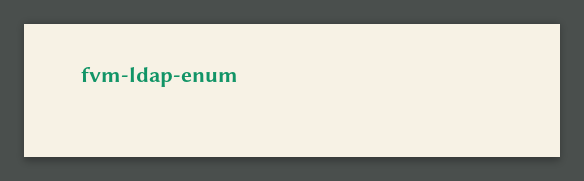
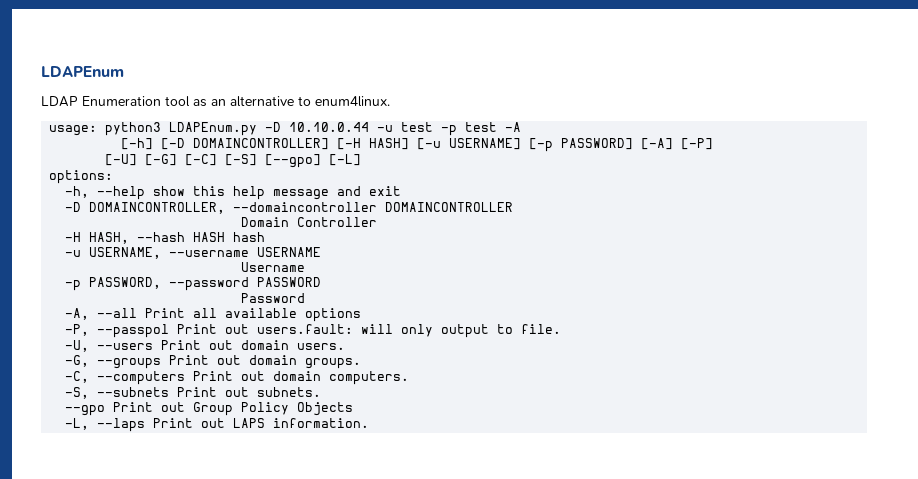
[81,67,238,87] fvm-ldap-enum -> [41,66,124,77] [41,96,390,107] [49,122,522,136] [121,138,714,152] [105,154,362,168] [49,170,114,184] [65,186,402,200] [65,202,514,214] [241,217,378,227] [65,232,266,244] [65,247,322,259] [241,262,306,272] [65,277,322,291] [241,293,306,303] [65,308,362,322] [65,324,562,338] [65,340,346,352] [65,355,362,369] [65,371,410,385] [65,387,322,399] [65,402,354,416] [65,418,370,432] LDAPEnum // LDAP Enumeration tool as an alternative to enum4linux. // usage: python3 LDAPEnum.py -D 10.10.0.44 -u test -p test -A // [-h] [-D DOMAINCONTROLLER] [-H HASH] [-u USERNAME] [-p PASSWORD] [-A] [-P] // [-U] [-G] [-C] [-S] [--gpo] [-L] // options: // -h, --help show this help message and exit // -D DOMAINCONTROLLER, --domaincontroller DOMAINCONTROLLER // Domain Controller // -H HASH, --hash HASH hash // -u USERNAME, --username USERNAME // Username // -p PASSWORD, --password PASSWORD // Password // -A, --all Print all available options // -P, --passpol Print out users.fault: will only output to file. // -U, --users Print out domain users. // -G, --groups Print out domain groups. // -C, --computers Print out domain computers. // -S, --subnets Print out subnets. // --gpo Print out Group Policy Objects // -L, --laps Print out LAPS information.

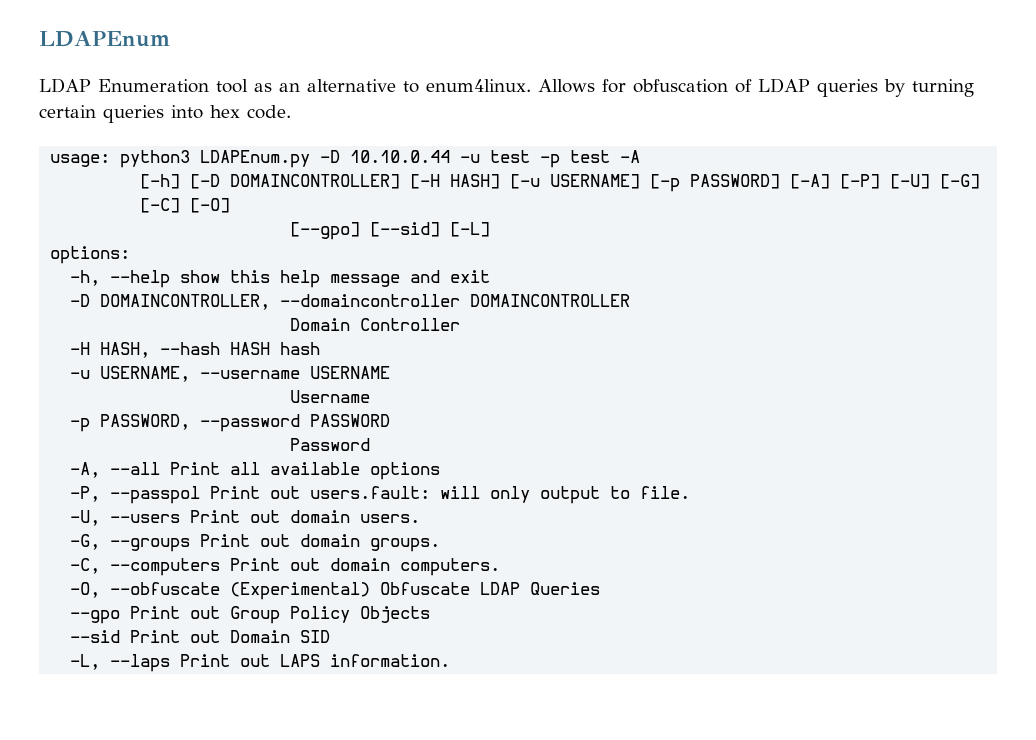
(390, 101) none -> [538,78,974,97] [39,105,291,123] Allows for obfuscation of LDAP queries by turning certain queries into hex code.
(714, 144) // -> (881, 181) none
[225,154,322,168] [-S] [--gpo] -> [190,198,231,213] [290,222,441,240] [-O] // [--gpo] [--sid]
[65,387,322,399] -S, --subnets Print out subnets. -> [70,582,601,600] -O, --obfuscate (Experimental) Obfuscate LDAP Queries
(354, 409) none -> [70,630,331,643] // --sid Print out Domain SID

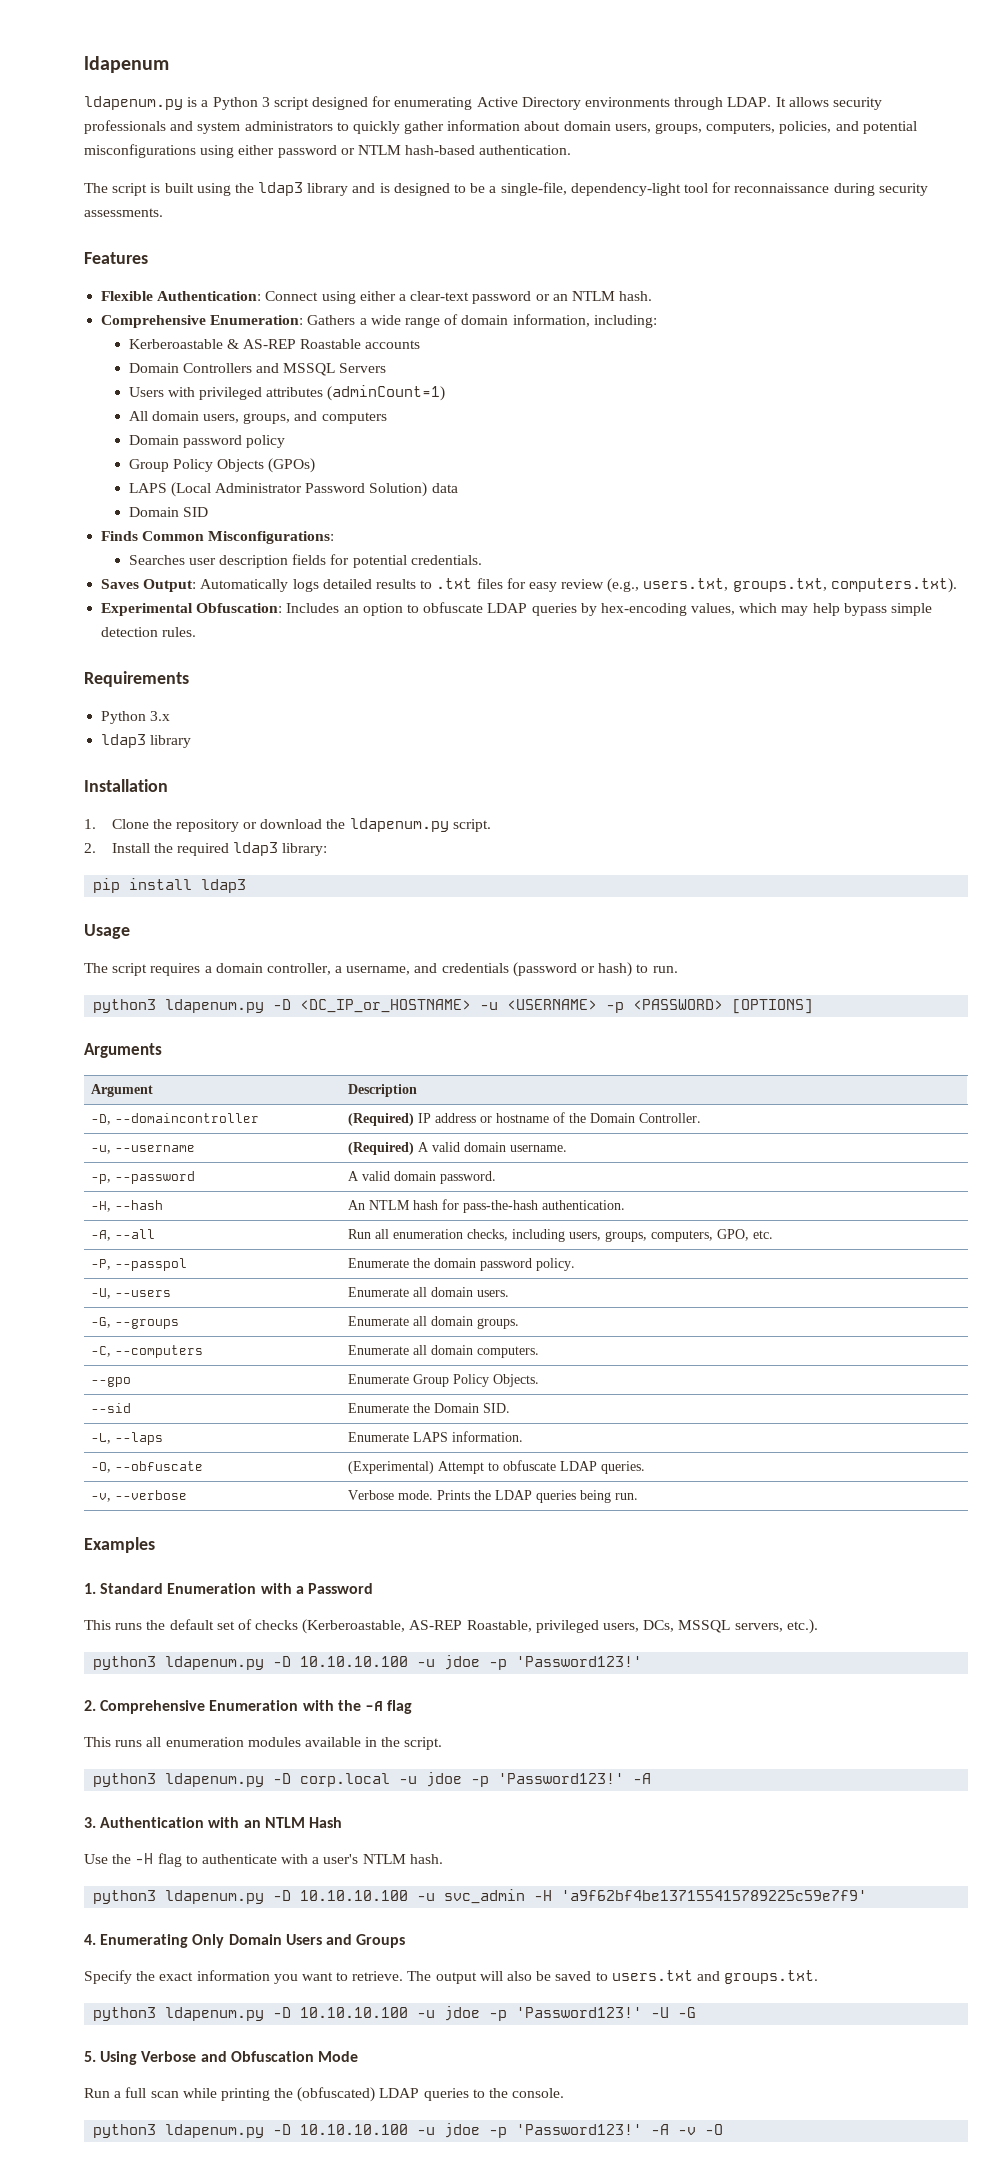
[39,31,170,47] [39,78,974,97] [39,105,291,123] [50,150,641,168] [140,174,981,192] [140,198,231,213] [290,222,491,240] [50,246,131,264] [70,270,491,288] [70,294,631,310] [290,318,461,331] [70,342,321,358] [70,366,391,382] [290,390,371,403] [70,414,391,432] [290,438,371,451] [70,462,441,480] [70,486,691,504] [70,510,421,526] [70,534,441,552] [70,558,501,576] [70,582,601,600] [70,606,431,624] [70,630,331,643] [70,654,451,672] LDAPEnum // LDAP Enumeration tool as an alternative to enum4linux. Allows for obfuscation of LDAP queries by turning certain queries into hex code. // usage: python3 LDAPEnum.py -D 10.10.0.44 -u test -p test -A // [-h] [-D DOMAINCONTROLLER] [-H HASH] [-u USERNAME] [-p PASSWORD] [-A] [-P] [-U] [-G] [-C] [-O] // [--gpo] [--sid] [-L] // options: // -h, --help show this help message and exit // -D DOMAINCONTROLLER, --domaincontroller DOMAINCONTROLLER // Domain Controller // -H HASH, --hash HASH hash // -u USERNAME, --username USERNAME // Username // -p PASSWORD, --password PASSWORD // Password // -A, --all Print all available options // -P, --passpol Print out users.fault: will only output to file. // -U, --users Print out domain users. // -G, --groups Print out domain groups. // -C, --computers Print out domain computers. // -O, --obfuscate (Experimental) Obfuscate LDAP Queries // --gpo Print out Group Policy Objects // --sid Print out Domain SID // -L, --laps Print out LAPS information. -> [84,56,169,73] [84,96,882,110] [84,120,917,134] [84,144,572,158] [84,182,928,196] [84,208,163,217] [84,252,148,264] [101,291,653,304] [101,314,657,328] [128,339,421,349] [128,363,387,376] [128,385,446,401] [128,411,387,424] [128,435,285,448] [128,458,316,473] [128,482,458,497] [128,507,208,517] [101,531,335,544] [128,554,482,568] [101,578,957,593] [101,602,933,616] [101,627,197,637] [84,671,189,687] [101,711,171,724] [101,734,192,748] [84,779,168,792] [84,818,491,832] [84,842,328,856] [93,878,247,893] [84,924,130,939] [84,962,678,977] [93,999,814,1014] [84,1043,162,1058] [91,1084,154,1097] [348,1084,418,1097] [91,1113,260,1125] [348,1112,702,1126] [91,1145,196,1154] [348,1142,568,1155] [91,1171,196,1184] [348,1171,497,1184] [91,1200,164,1212] [348,1199,626,1213] [91,1229,156,1241] [348,1229,774,1242] [91,1258,188,1271] [348,1258,576,1271] [91,1288,172,1299] [348,1287,510,1297] [91,1317,180,1329] [348,1316,520,1329] [91,1345,204,1358] [348,1345,540,1358] [91,1377,132,1387] [348,1374,540,1387] [91,1403,132,1413] [348,1403,511,1413] [91,1432,164,1445] [348,1431,524,1442] [91,1461,204,1473] [348,1460,646,1474] [91,1490,188,1502] [348,1490,639,1503] [84,1537,155,1553] [84,1583,373,1594] [84,1619,818,1634] [93,1655,643,1670] [84,1700,413,1714] [84,1737,443,1750] [93,1772,652,1787] [84,1817,342,1828] [84,1853,443,1867] [93,1889,868,1904] [84,1934,406,1948] [84,1970,819,1984] [93,2006,697,2021] [84,2051,358,2065] [84,2087,565,2102] [93,2123,724,2138] ldapenum // ldapenum.py is a Python 3 script designed for enumerating Active Directory environments through LDAP. It allows security professionals and system administrators to quickly gather information about domain users, groups, computers, policies, and potential misconfigurations using either password or NTLM hash-based authentication. // The script is built using the ldap3 library and is designed to be a single-file, dependency-light tool for reconnaissance during security assessments. // Features // Flexible Authentication: Connect using either a clear-text password or an NTLM hash. // Comprehensive Enumeration: Gathers a wide range of domain information, including: // Kerberoastable & AS-REP Roastable accounts // Domain Controllers and MSSQL Servers // Users with privileged attributes (adminCount=1) // All domain users, groups, and computers // Domain password policy // Group Policy Objects (GPOs) // LAPS (Local Administrator Password Solution) data // Domain SID // Finds Common Misconfigurations: // Searches user description fields for potential credentials. // Saves Output: Automatically logs detailed results to .txt files for easy review (e.g., users.txt, groups.txt, computers.txt). // Experimental Obfuscation: Includes an option to obfuscate LDAP queries by hex-encoding values, which may help bypass simple detection rules. // Requirements // Python 3.x // ldap3 library // Installation // 1. Clone the repository or download the ldapenum.py script. // 2. Install the required ldap3 library: // pip install ldap3 // Usage // The script requires a domain controller, a username, and credentials (password or hash) to run. // python3 ldapenum.py -D <DC_IP_or_HOSTNAME> -u <USERNAME> -p <PASSWORD> [OPTIONS] // Arguments // Argument | Description // -D, --domaincontroller | (Required) IP address or hostname of the Domain Controller. // -u, --username | (Required) A valid domain username. // -p, --password | A valid domain password. // -H, --hash | An NTLM hash for pass-the-hash authentication. // -A, --all | Run all enumeration checks, including users, groups, computers, GPO, etc. // -P, --passpol | Enumerate the domain password policy. // -U, --users | Enumerate all domain users. // -G, --groups | Enumerate all domain groups. // -C, --computers | Enumerate all domain computers. // --gpo | Enumerate Group Policy Objects. // --sid | Enumerate the Domain SID. // -L, --laps | Enumerate LAPS information. // -O, --obfuscate | (Experimental) Attempt to obfuscate LDAP queries. // -v, --verbose | Verbose mode. Prints the LDAP queries being run. // Examples // 1. Standard Enumeration with a Password // This runs the default set of checks (Kerberoastable, AS-REP Roastable, privileged users, DCs, MSSQL servers, etc.). // python3 ldapenum.py -D 10.10.10.100 -u jdoe -p 'Password123!' // 2. Comprehensive Enumeration with the -A flag // This runs all enumeration modules available in the script. // python3 ldapenum.py -D corp.local -u jdoe -p 'Password123!' -A // 3. Authentication with an NTLM Hash // Use the -H flag to authenticate with a user's NTLM hash. // python3 ldapenum.py -D 10.10.10.100 -u svc_admin -H 'a9f62bf4be137155415789225c59e7f9' // 4. Enumerating Only Domain Users and Groups // Specify the exact information you want to retrieve. The output will also be saved to users.txt and groups.txt. // python3 ldapenum.py -D 10.10.10.100 -u jdoe -p 'Password123!' -U -G // 5. Using Verbose and Obfuscation Mode // Run a full scan while printing the (obfuscated) LDAP queries to the console. // python3 ldapenum.py -D 10.10.10.100 -u jdoe -p 'Password123!' -A -v -O

